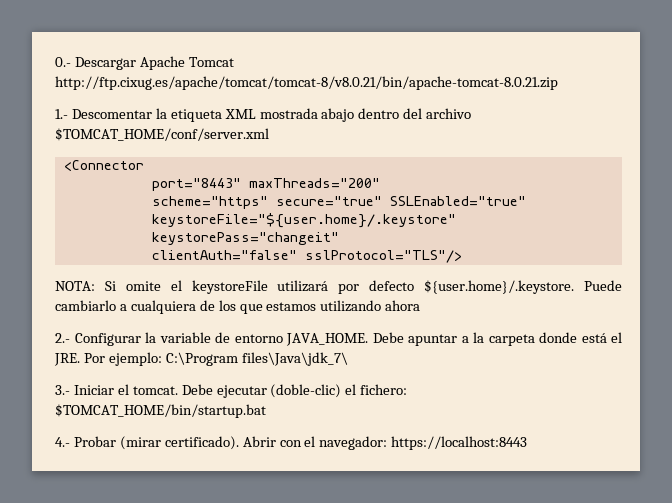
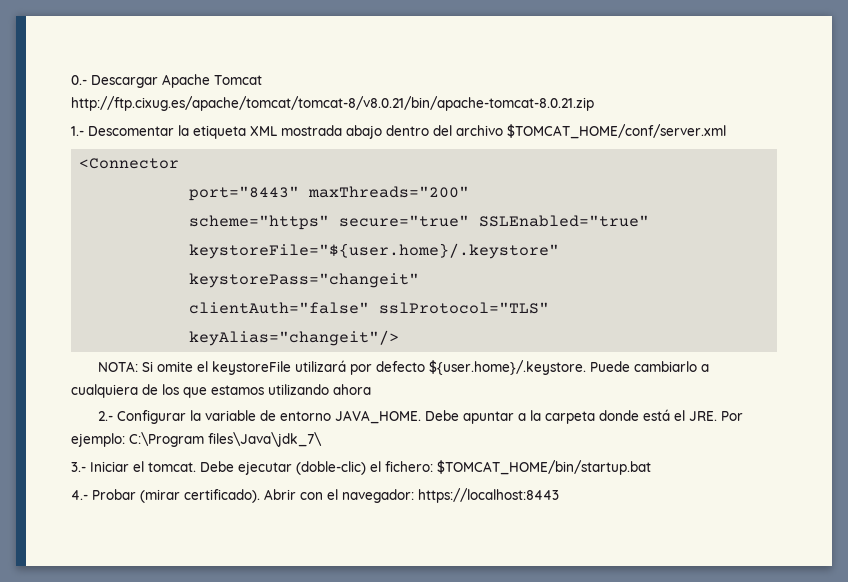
[304,250,462,263] sslProtocol="TLS"/> -> [379,302,550,314] [189,330,400,346] sslProtocol="TLS" keyAlias="changeit"/>

